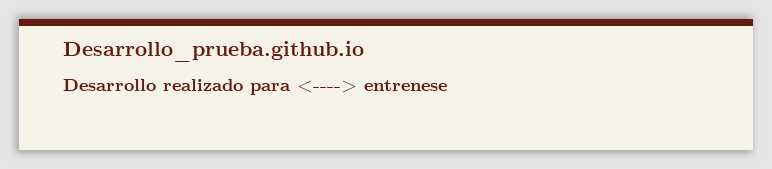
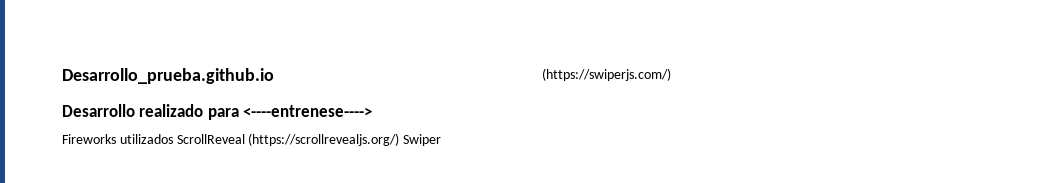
[297,80,447,93] <----> entrenese -> [243,105,373,117] [62,133,442,146] [542,68,671,81] <----entrenese----> // Fireworks utilizados ScrollReveal (https://scrollrevealjs.org/) Swiper (https://swiperjs.com/)

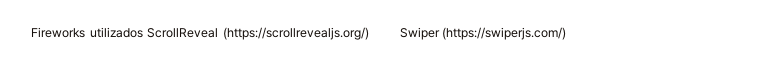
[62,68,274,84] [62,104,373,120] Desarrollo_prueba.github.io // Desarrollo realizado para <----entrenese----> // -> (31, 32) none

